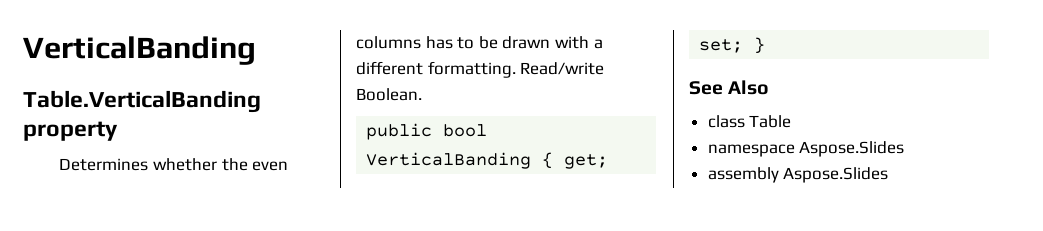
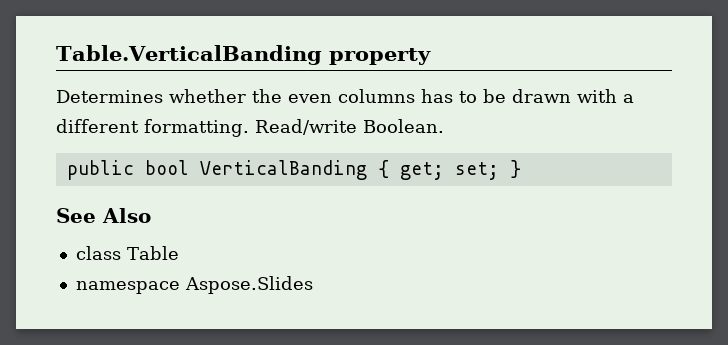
[23,36,256,65] VerticalBanding // -> (56, 55) none
[707,167,889,183] // assembly Aspose.Slides -> (313, 285) none

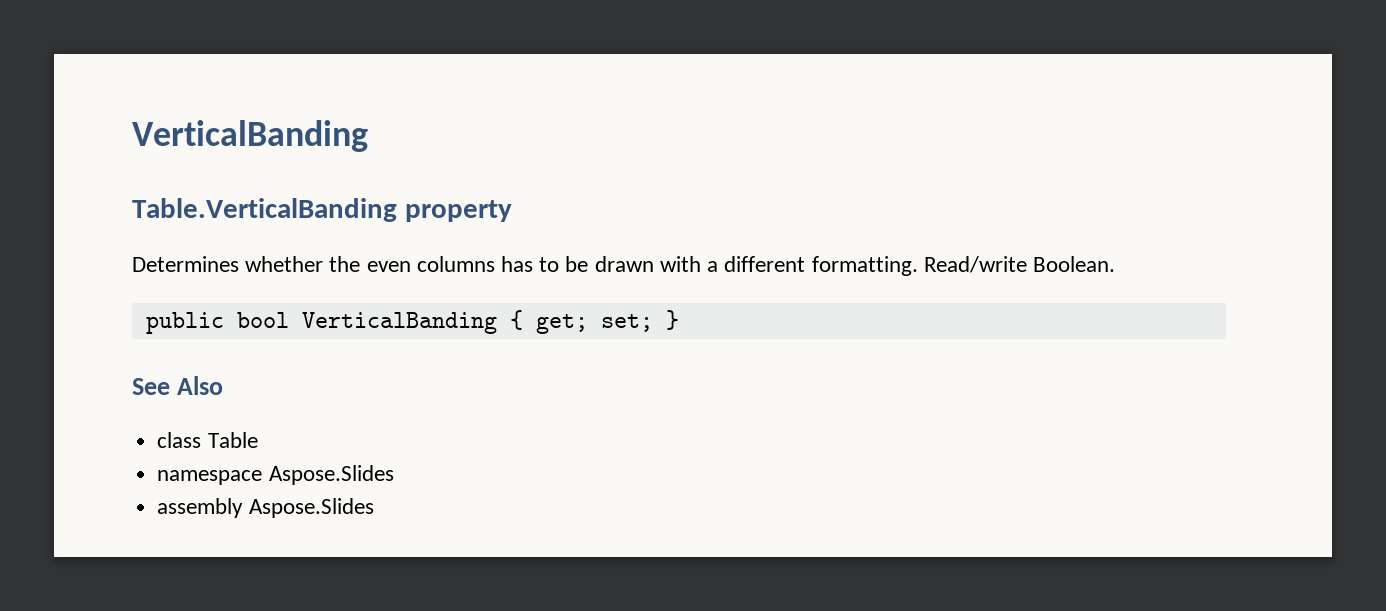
(56, 55) none -> [132,120,368,152] VerticalBanding //
(313, 285) none -> [157,498,374,518] // assembly Aspose.Slides

